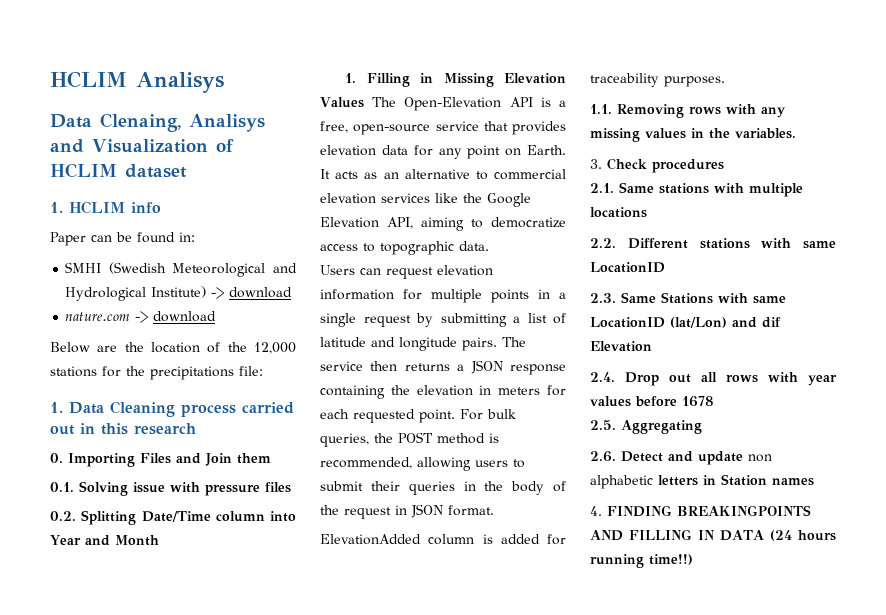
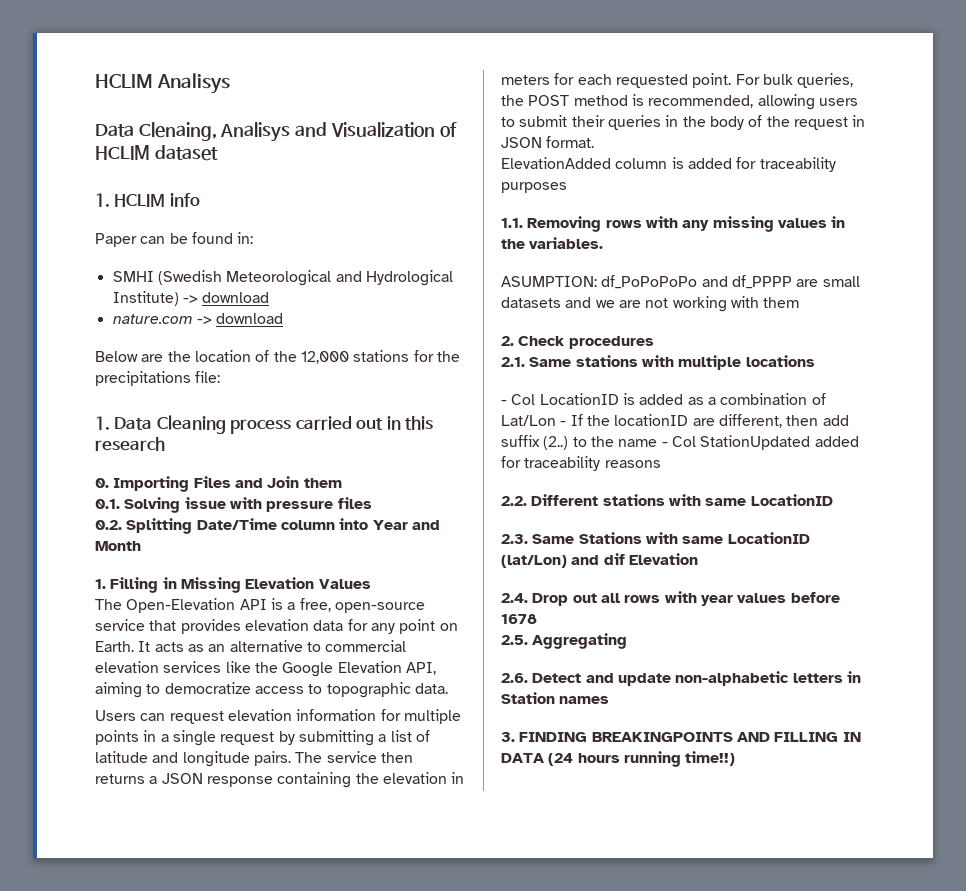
(364, 102) none -> (371, 584) //
[664,76,725,87] purposes. -> [501,182,567,193] purposes
[590,159,602,169] 3. -> [501,275,860,289] [501,296,800,312] [501,336,514,346] ASUMPTION: df_PoPoPoPo and df_PPPP are small datasets and we are not working with them // 2.
(647, 212) none -> [501,393,826,405] [501,414,849,428] [501,435,859,450] [501,456,661,471] // - Col LocationID is added as a combination of Lat/Lon - If the locationID are different, then add suffix (2..) to the name - Col StationUpdated added for traceability reasons
[748,454,772,462] [590,475,653,489] non alphabetic -> [675,671,790,686] non-alphabetic
[590,506,602,516] 4. -> [501,732,515,742] 3.

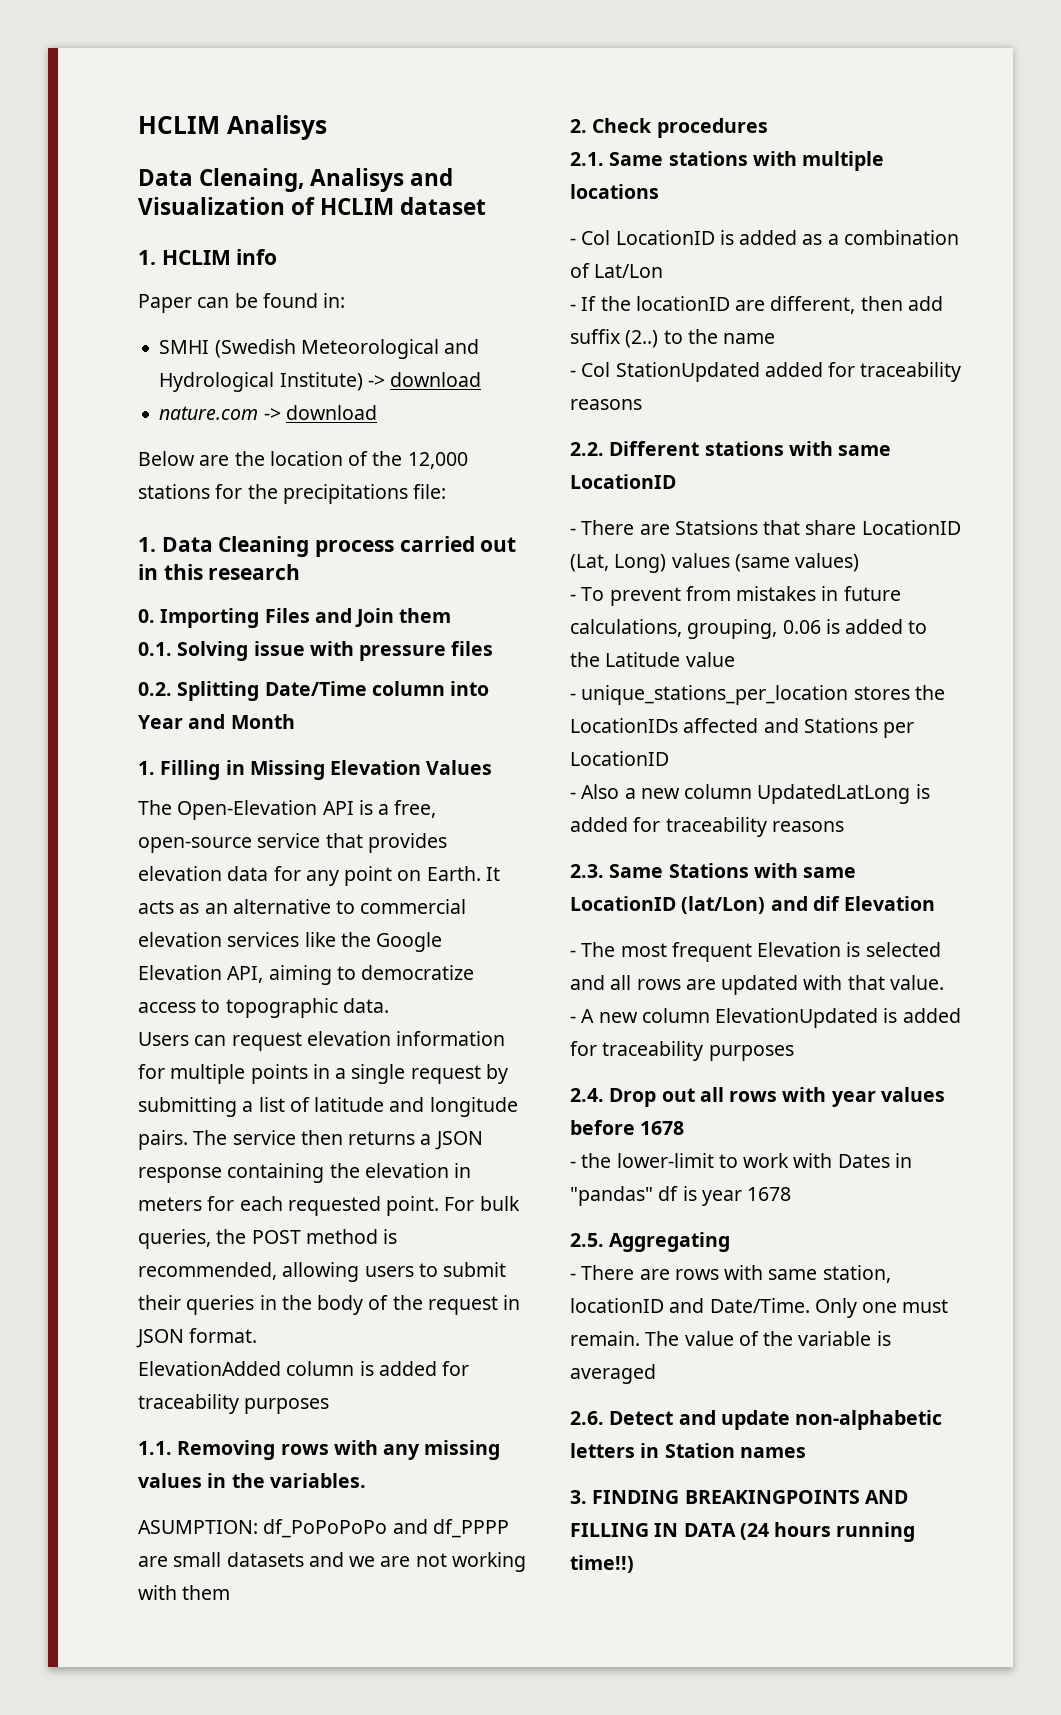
(556, 420) none -> (664, 271) //
(658, 443) none -> (776, 338) //
(833, 500) none -> [570,520,961,535] [570,553,860,573] [570,586,901,606] [570,619,928,639] [570,652,735,667] [570,685,945,705] [570,718,915,738] [570,751,669,766] [570,784,930,804] [570,817,844,837] // - There are Statsions that share LocationID (Lat, Long) values (same values) // - To prevent from mistakes in future calculations, grouping, 0.06 is added to the Latitude value // - unique_stations_per_location stores the LocationIDs affected and Stations per LocationID // - Also a new column UpdatedLatLong is added for traceability reasons
(698, 559) none -> [570,942,941,962] [570,975,944,995] [570,1008,961,1028] [570,1041,794,1061] // - The most frequent Elevation is selected and all rows are updated with that value. // - A new column ElevationUpdated is added for traceability purposes
[501,633,628,649] 2.5. Aggregating -> [570,1153,912,1168] [570,1186,792,1206] [570,1232,731,1252] [570,1265,891,1283] [570,1298,949,1318] [570,1331,891,1346] [570,1364,656,1384] - the lower-limit to work with Dates in "pandas" df is year 1678 // 2.5. Aggregating // - There are rows with same station, locationID and Date/Time. Only one must remain. The value of the variable is averaged

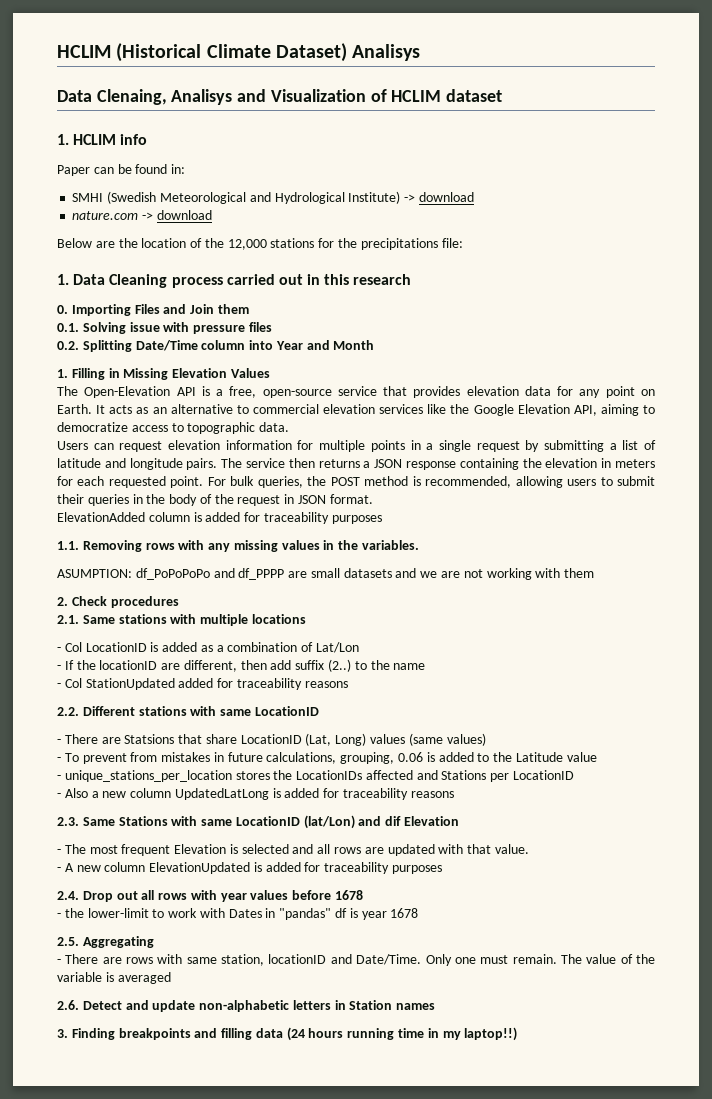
[138,116,220,134] HCLIM -> [57,43,347,62] HCLIM (Historical Climate Dataset)
[592,1490,908,1504] [570,1522,916,1542] [570,1555,634,1573] FINDING BREAKINGPOINTS AND FILLING IN DATA (24 hours running time!!) -> [71,1027,518,1041] Finding breakpoints and filling data (24 hours running time in my laptop!!)

